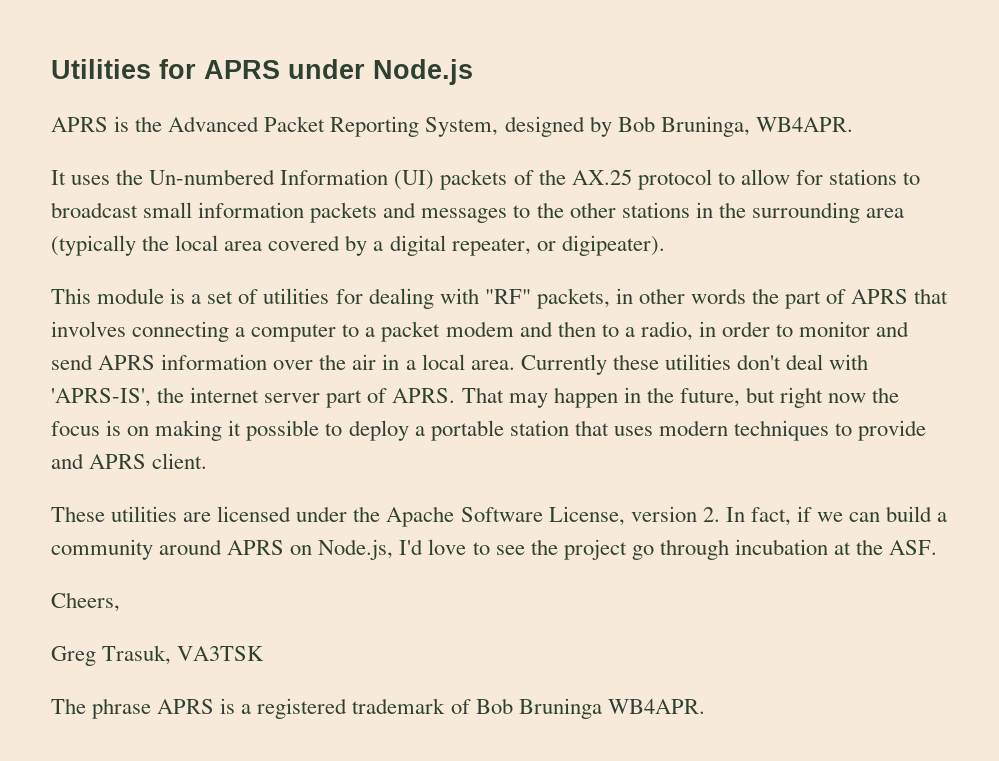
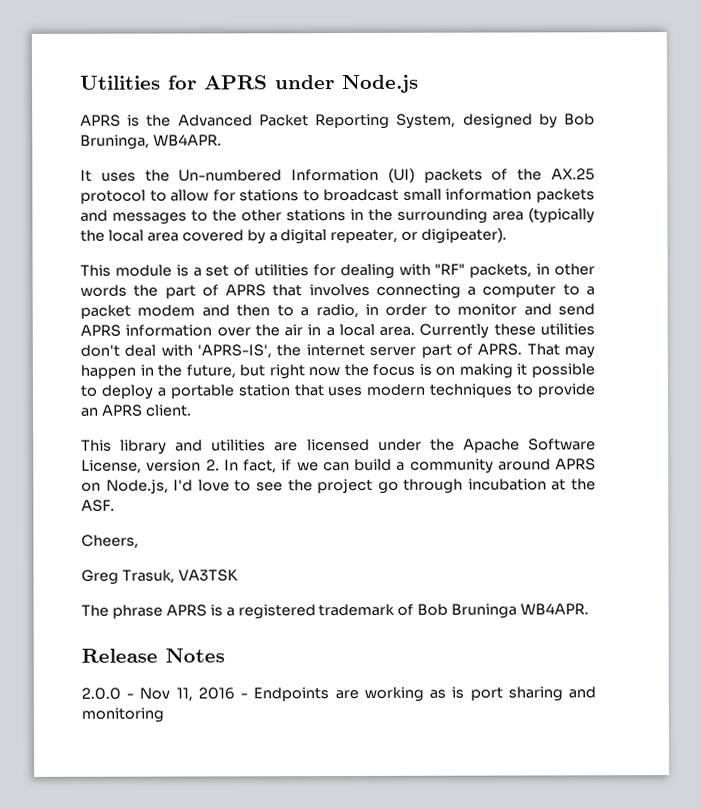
[51,453,84,469] and -> [81,407,99,417] an
[51,506,105,522] These -> [81,439,204,455] This library and
(705, 706) none -> [81,648,225,663] [81,686,596,702] [81,707,164,723] // Release Notes // 2.0.0 - Nov 11, 2016 - Endpoints are working as is port sharing and monitoring

